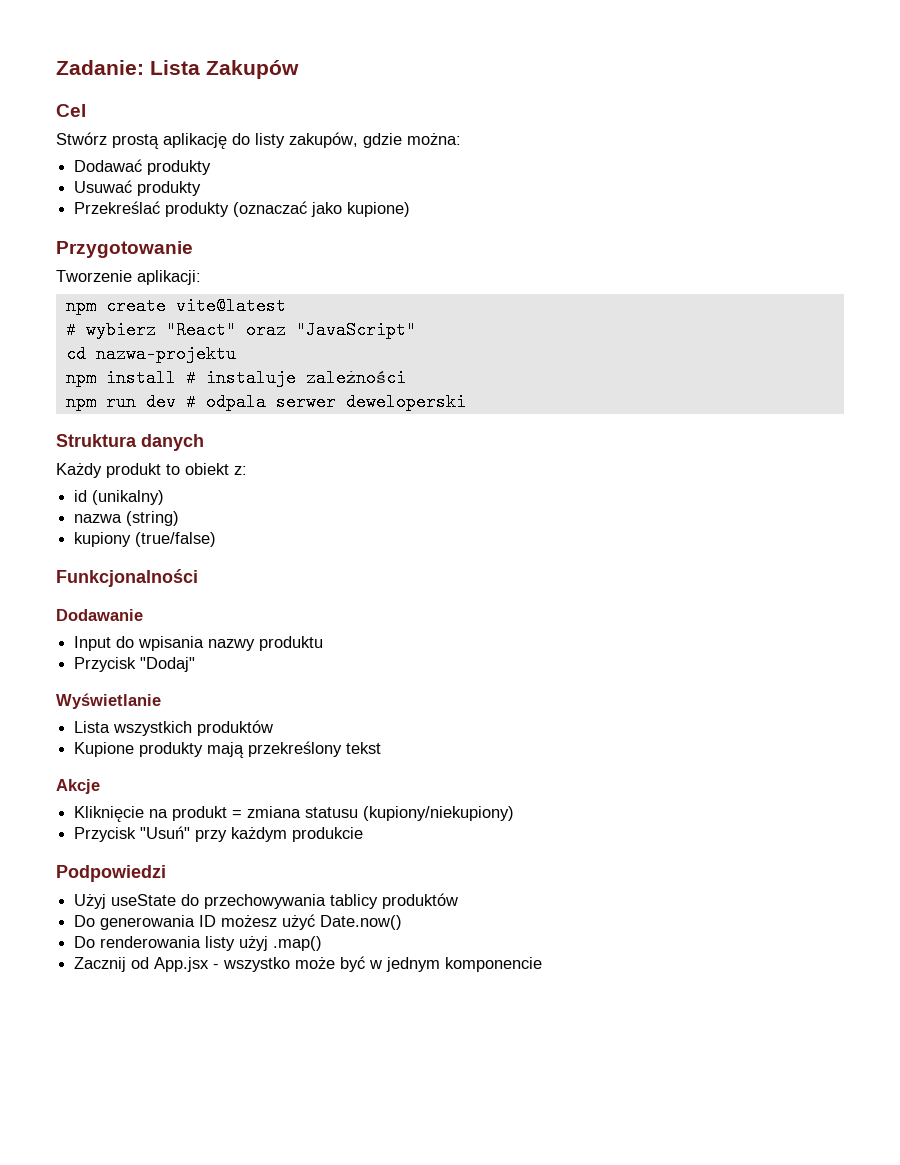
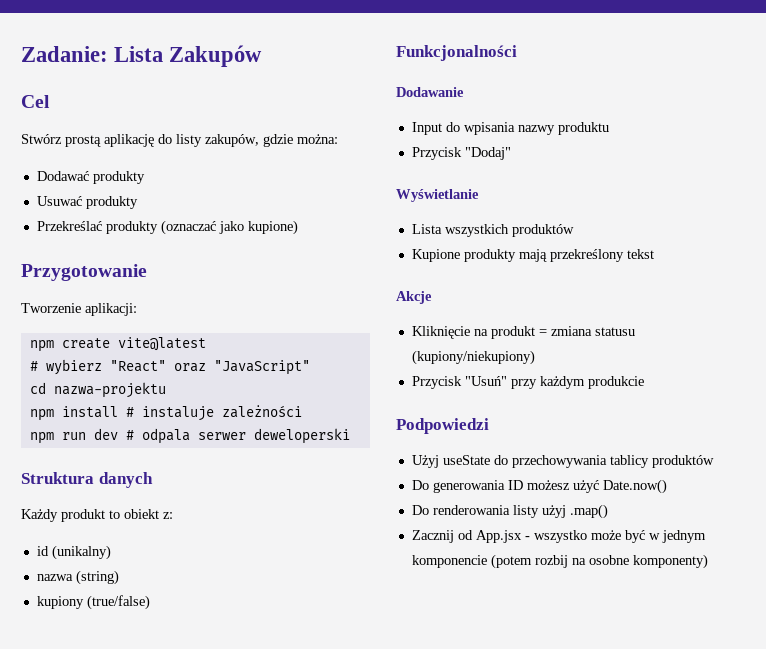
(543, 964) none -> [490,554,708,569] (potem rozbij na osobne komponenty)

